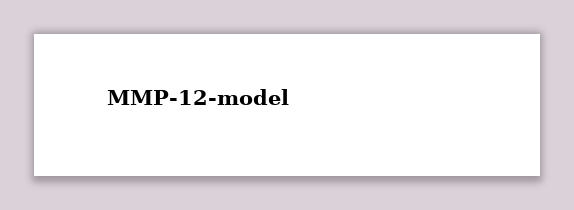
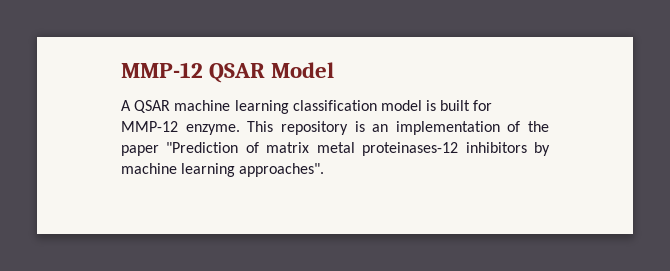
[107,89,289,105] MMP-12-model -> [121,62,335,83] [121,100,493,114] [121,121,549,135] [121,142,550,156] [121,163,325,177] MMP-12 QSAR Model // A QSAR machine learning classification model is built for MMP-12 enzyme. This repository is an implementation of the paper "Prediction of matrix metal proteinases-12 inhibitors by machine learning approaches".

